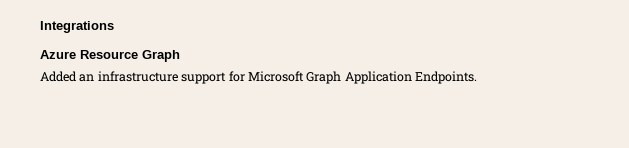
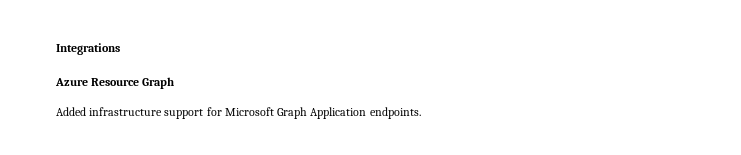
[79,74,95,82] an -> (86, 111) none
[415,71,477,84] Endpoints. -> [369,107,421,119] endpoints.

